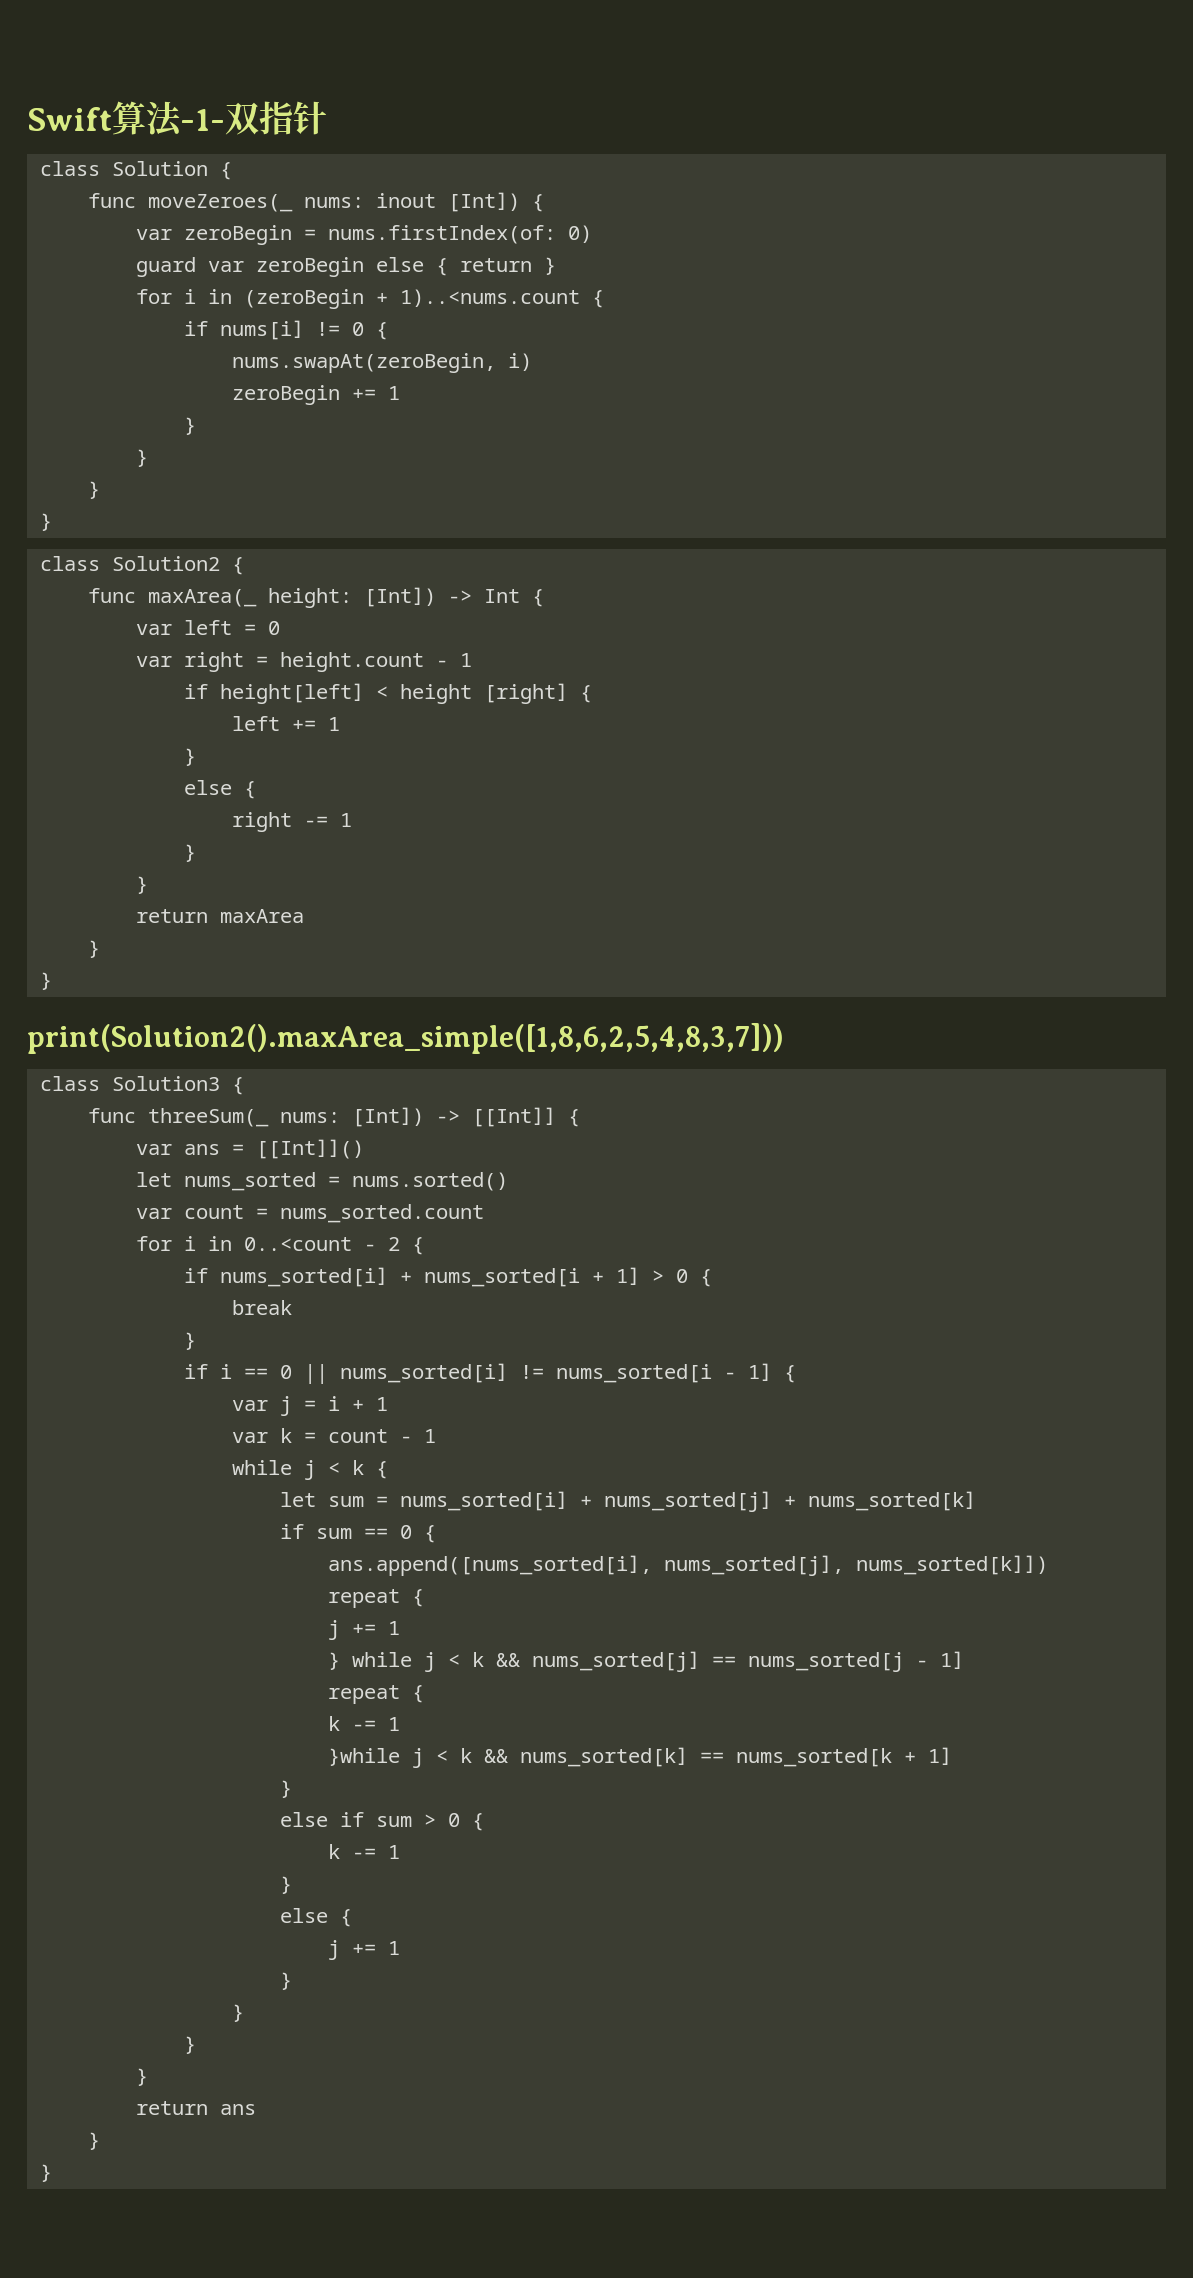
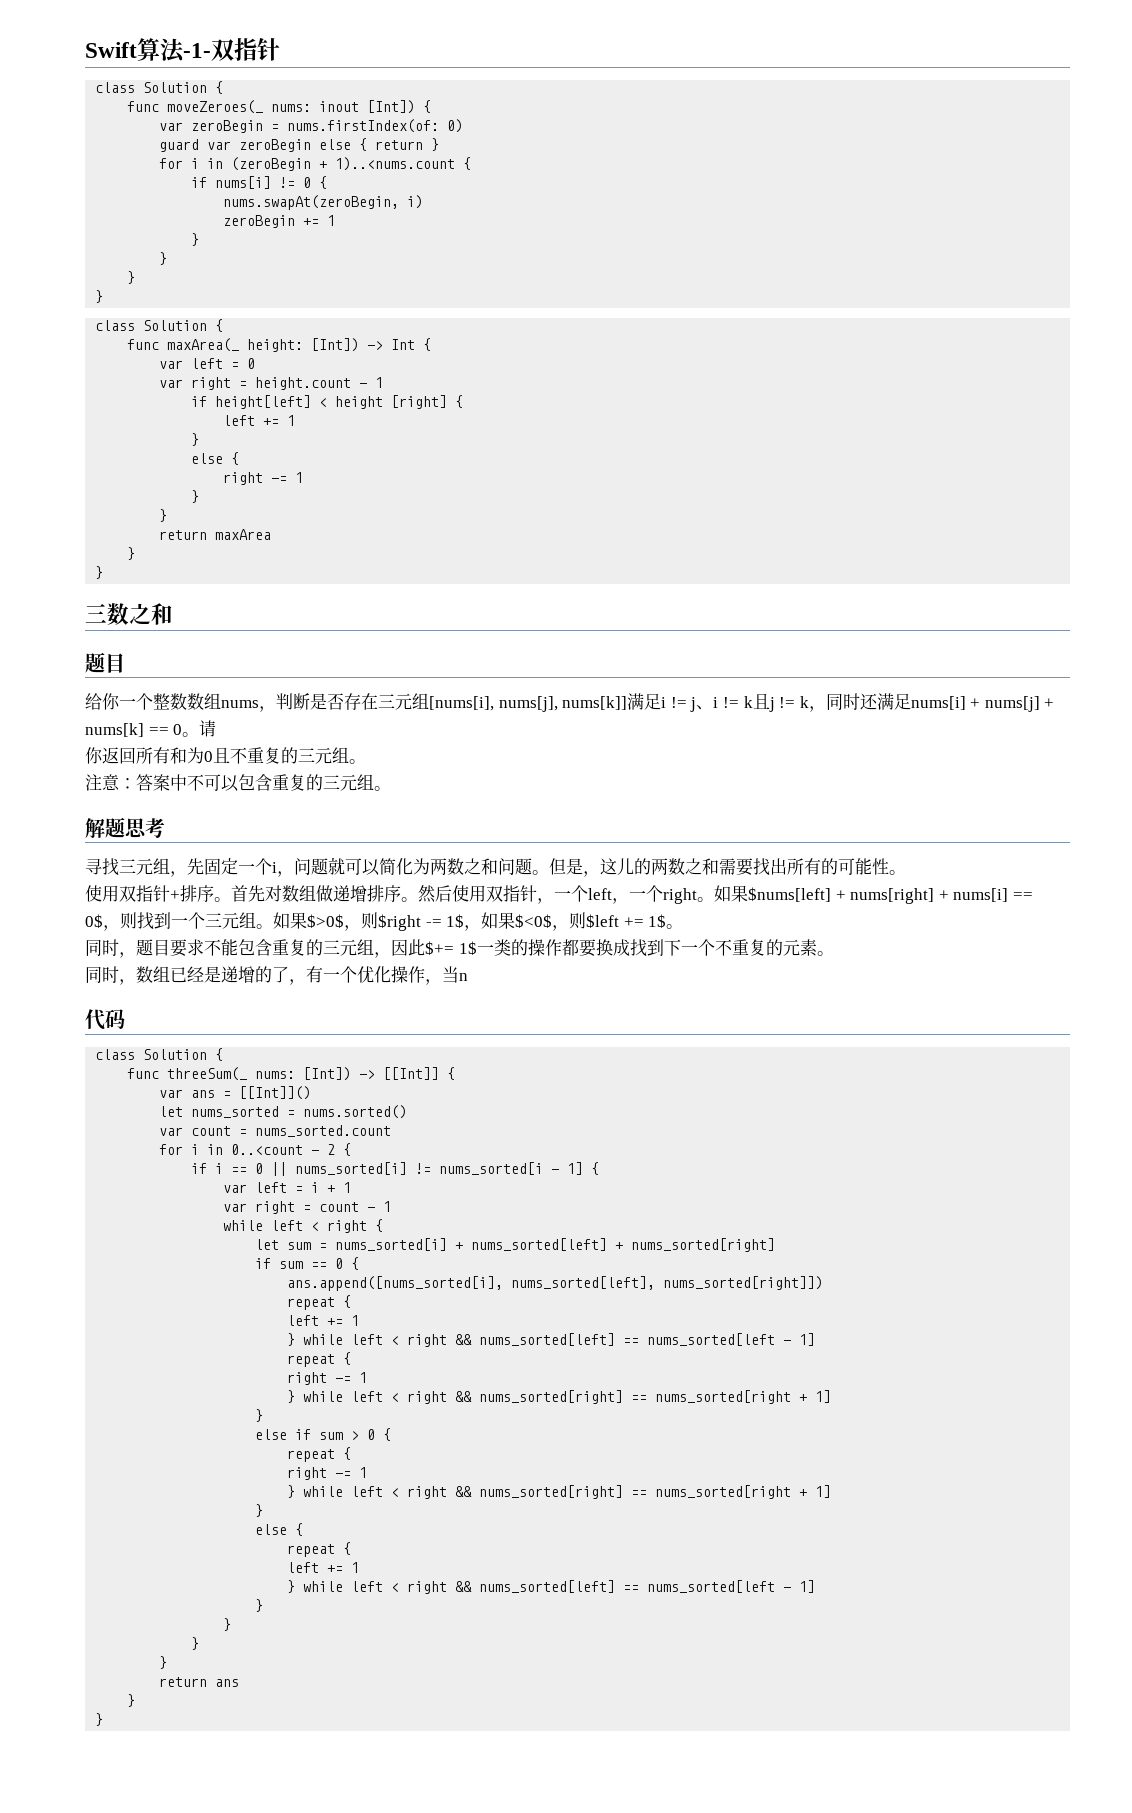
[111,556,220,571] Solution2 -> [143,320,208,331] Solution
[27,1023,784,1054] [39,1076,220,1091] print(Solution2().maxArea_simple([1,8,6,2,5,4,8,3,7])) // class Solution3 -> [85,603,173,625] [85,652,125,673] [85,693,1055,712] [85,720,217,737] [85,747,366,764] [85,774,391,792] [85,817,165,838] [85,857,906,877] [85,885,1033,904] [85,912,684,931] [85,939,834,958] [85,966,468,985] [85,1009,125,1030] [95,1049,208,1060] 三数之和 // 题目 // 给你一个整数数组nums，判断是否存在三元组[nums[i], nums[j], nums[k]]满足i != j、i != k且j != k，同时还满足nums[i] + nums[j] + nums[k] == 0。请 // 你返回所有和为0且不重复的三元组。 // 注意：答案中不可以包含重复的三元组。 // 解题思考 // 寻找三元组，先固定一个i，问题就可以简化为两数之和问题。但是，这儿的两数之和需要找出所有的可能性。 // 使用双指针+排序。首先对数组做递增排序。然后使用双指针，一个left，一个right。如果$nums[left] + nums[right] + nums[i] == 0$，则找到一个三元组。如果$>0$，则$right -= 1$，如果$<0$，则$left += 1$。 // 同时，题目要求不能包含重复的三元组，因此$+= 1$一类的操作都要换成找到下一个不重复的元素。 // 同时，数组已经是递增的了，有一个优化操作，当n // 代码 // class Solution
[183,1267,712,1287] [231,1300,292,1315] [183,1332,196,1350] // if nums_sorted[i] + nums_sorted[i + 1] > 0 { // break // } -> (352, 1149) none
[279,1396,292,1416] j -> [255,1182,288,1193] left
[279,1428,292,1443] k -> [255,1201,296,1214] right
[303,1460,364,1480] j < k -> [271,1220,368,1233] left < right
[603,1491,976,1512] nums_sorted[j] + nums_sorted[k] -> [471,1238,776,1252] nums_sorted[left] + nums_sorted[right]
[663,1555,1048,1576] [327,1589,424,1608] [327,1620,400,1640] [327,1651,904,1672] nums_sorted[j], nums_sorted[k]]) // repeat { // j += 1 // } while j < k && nums_sorted[j] == nums_sorted[j -> [511,1276,824,1290] [287,1295,352,1310] [287,1315,360,1326] [287,1333,776,1347] nums_sorted[left], nums_sorted[right]]) // repeat { // left += 1 // } while left < right && nums_sorted[left] == nums_sorted[left
[327,1716,400,1731] [327,1747,892,1768] k -= 1 // }while j < k && nums_sorted[k] == nums_sorted[k -> [287,1372,368,1385] [287,1390,792,1404] right -= 1 // } while left < right && nums_sorted[right] == nums_sorted[right
[327,1844,400,1859] [279,1876,292,1894] [279,1908,352,1927] [327,1940,400,1960] k -= 1 // } // else { // j += 1 -> [287,1447,352,1462] [287,1467,368,1480] [287,1485,832,1499] [255,1504,264,1517] [255,1523,304,1536] [287,1542,352,1557] [287,1562,360,1573] [287,1580,816,1594] repeat { // right -= 1 // } while left < right && nums_sorted[right] == nums_sorted[right + 1] // } // else { // repeat { // left += 1 // } while left < right && nums_sorted[left] == nums_sorted[left - 1]

